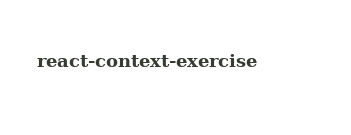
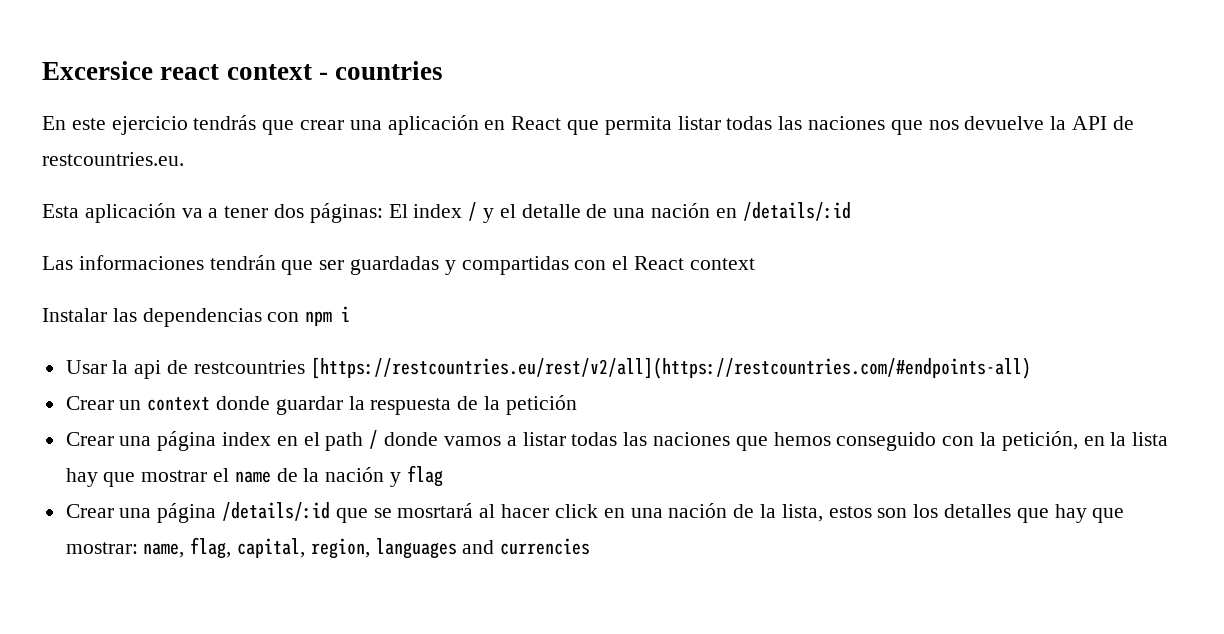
[37,54,257,67] react-context-exercise -> [42,61,444,80] [42,115,1134,135] [42,152,184,166] [42,202,851,223] [42,255,755,275] [42,306,351,327] [65,357,1031,379] [65,395,577,415] [65,430,1169,451] [65,465,443,487] [65,502,1125,523] [65,537,591,559] Excersice react context - countries // En este ejercicio tendrás que crear una aplicación en React que permita listar todas las naciones que nos devuelve la API de restcountries.eu. // Esta aplicación va a tener dos páginas: El index / y el detalle de una nación en /details/:id // Las informaciones tendrán que ser guardadas y compartidas con el React context // Instalar las dependencias con npm i // Usar la api de restcountries [https://restcountries.eu/rest/v2/all](https://restcountries.com/#endpoints-all) // Crear un context donde guardar la respuesta de la petición // Crear una página index en el path / donde vamos a listar todas las naciones que hemos conseguido con la petición, en la lista hay que mostrar el name de la nación y flag // Crear una página /details/:id que se mosrtará al hacer click en una nación de la lista, estos son los detalles que hay que mostrar: name, flag, capital, region, languages and currencies

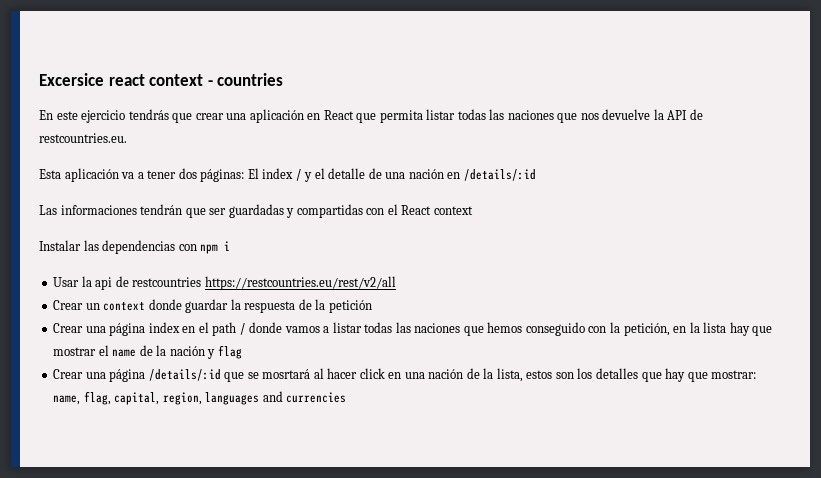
[310,357,1031,379] [https://restcountries.eu/rest/v2/all](https://restcountries.com/#endpoints-all) -> [204,276,396,290] https://restcountries.eu/rest/v2/all

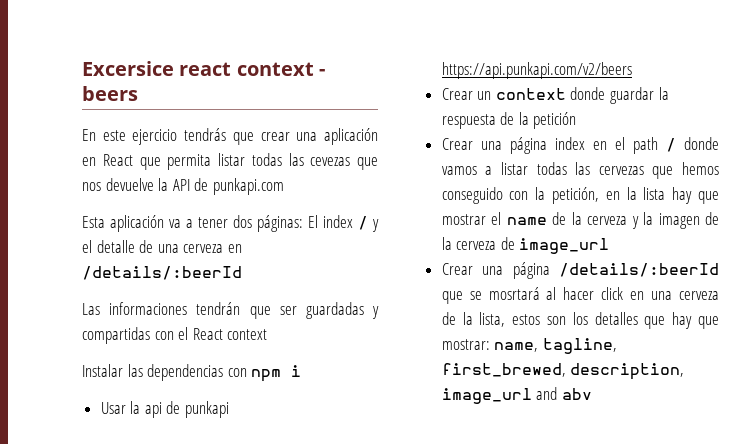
[217,73,284,86] countries -> [82,86,138,101] beers
[507,110,554,120] naciones -> [310,157,351,166] cevezas
[39,133,127,143] restcountries.eu. -> [212,178,284,195] punkapi.com
[408,169,536,181] nación en /details/:id -> [183,244,242,253] [82,266,242,280] cerveza en /details/:beerId
[132,276,396,290] restcountries https://restcountries.eu/rest/v2/all -> [185,401,230,418] [441,62,632,79] punkapi https://api.punkapi.com/v2/beers
[414,323,461,333] naciones -> [598,166,644,175] cervezas
[169,345,242,359] [53,369,221,382] nación y flag // Crear una página /details/:id -> [587,212,719,229] [441,237,610,254] [441,262,719,279] cerveza y la imagen de la cerveza de image_url // Crear una página /details/:beerId
[428,369,464,379] nación -> [679,291,719,300] cerveza
[83,391,347,405] flag, capital, region, languages and currencies -> [542,338,617,354] [441,363,685,380] [441,387,592,404] tagline, first_brewed, description, image_url and abv

